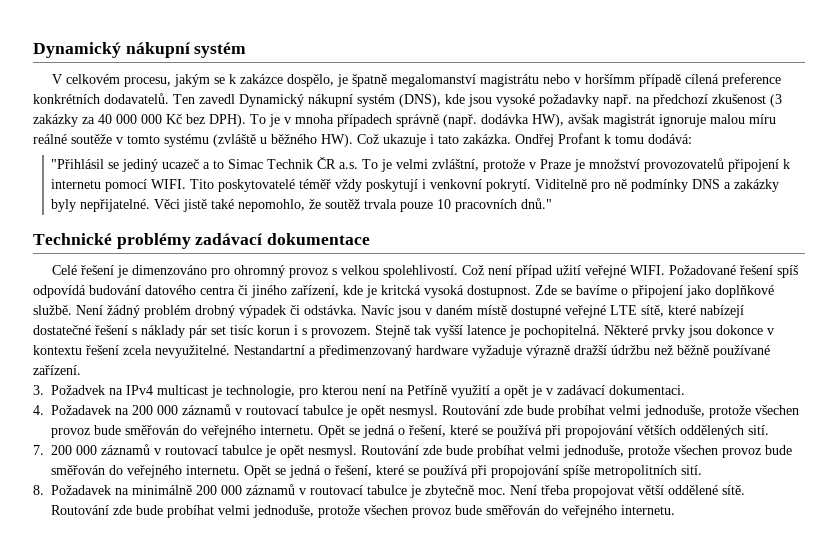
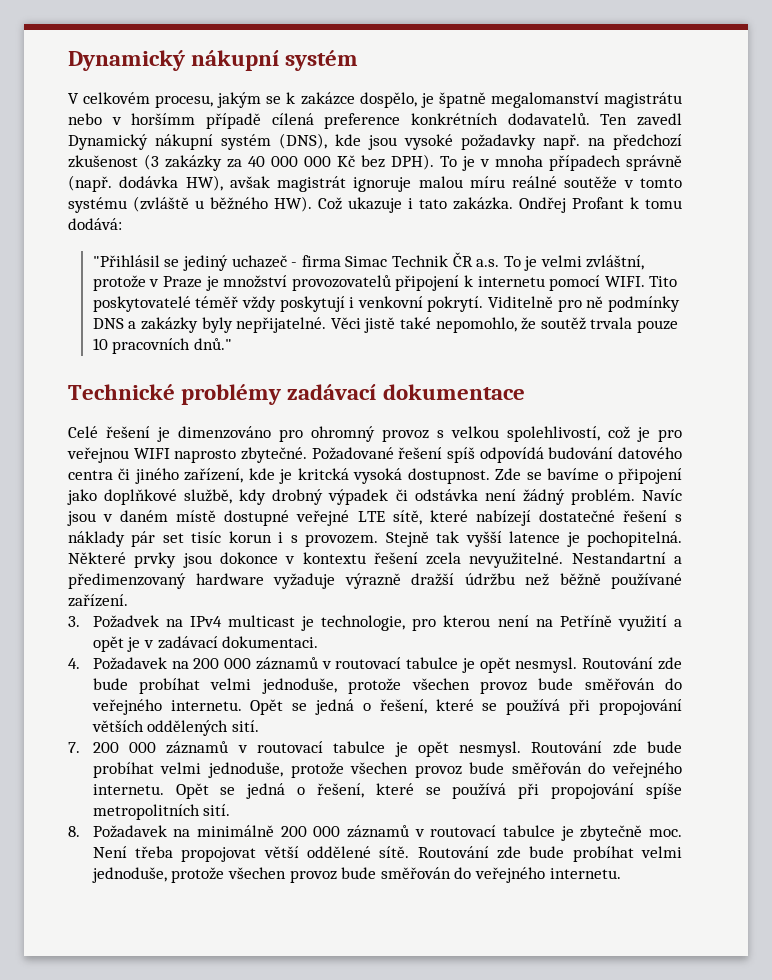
[162,159,225,169] ucazeč a to -> [231,255,341,268] uchazeč - firma
[382,265,665,278] spolehlivostí. Což není případ užití veřejné WIFI. -> [507,426,682,442] [67,447,307,463] spolehlivostí, což je pro veřejnou WIFI naprosto zbytečné.
[33,305,357,318] službě. Není žádný problém drobný výpadek či odstávka. -> [184,489,635,505] službě, kdy drobný výpadek či odstávka není žádný problém.

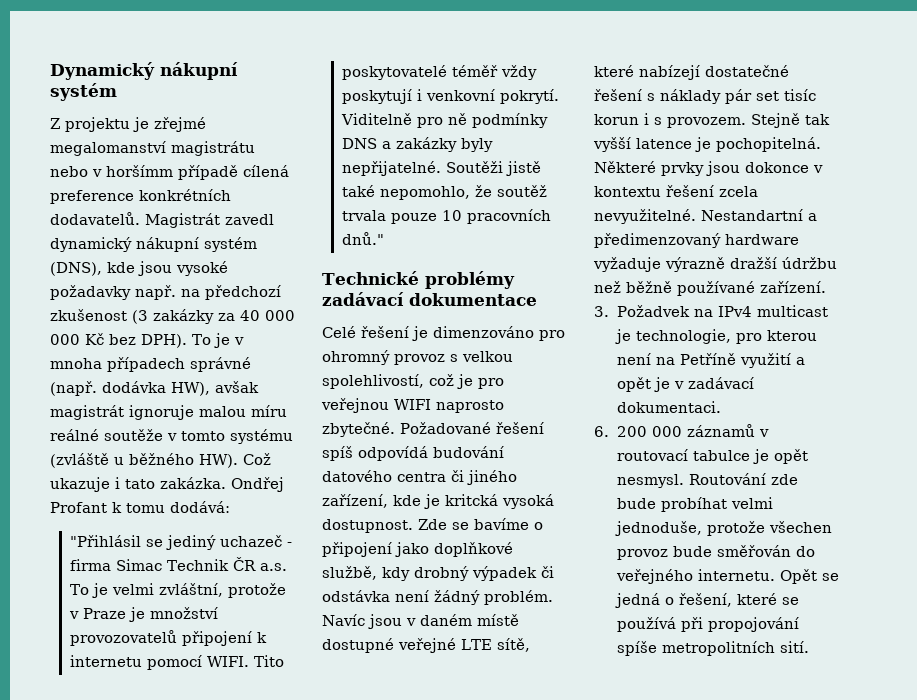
[68,92,486,108] V celkovém procesu, jakým se k zakázce dospělo, je špatně -> [50,117,206,132] Z projektu je zřejmé
[600,113,682,126] [68,134,148,150] Ten zavedl Dynamický -> [145,213,274,228] [50,237,132,252] Magistrát zavedl dynamický
[626,155,682,171] správně -> [190,357,251,372] správné
[330,317,361,329] Věci -> [445,161,503,173] Soutěži
[68,657,682,673] [92,678,682,694] [91,699,682,715] [91,720,259,736] [68,742,80,753] 4. Požadavek na 200 000 záznamů v routovací tabulce je opět nesmysl. Routování zde bude probíhat velmi jednoduše, protože všechen provoz bude směřován do veřejného internetu. Opět se jedná o řešení, které se používá při propojování větších oddělených sití. // 7. -> [594,426,609,437] 6.
[68,825,682,841] [92,846,682,862] [91,867,621,883] // 8. Požadavek na minimálně 200 000 záznamů v routovací tabulce je zbytečně moc. Není třeba propojovat větší oddělené sítě. Routování zde bude probíhat velmi jednoduše, protože všechen provoz bude směřován do veřejného internetu. -> (809, 647) none

